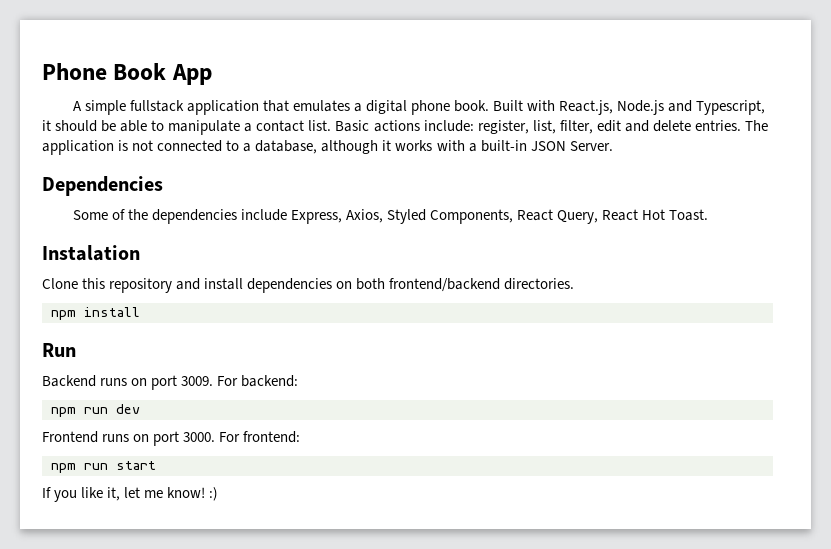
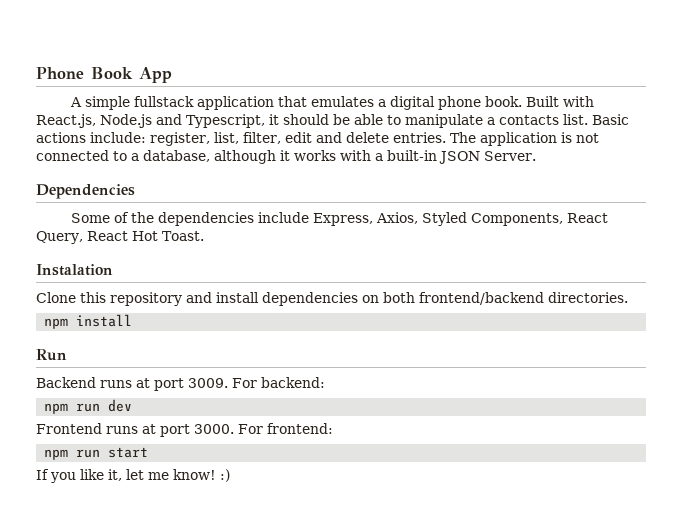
[256,120,305,132] contact -> [499,115,559,125] contacts
[131,378,148,386] on -> [136,378,150,388] at
[133,434,150,442] on -> [142,424,156,434] at

